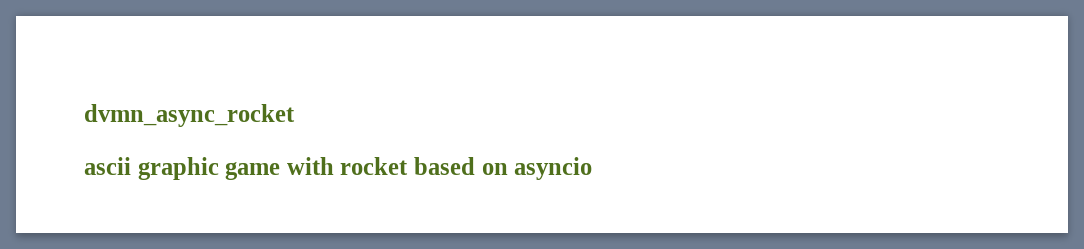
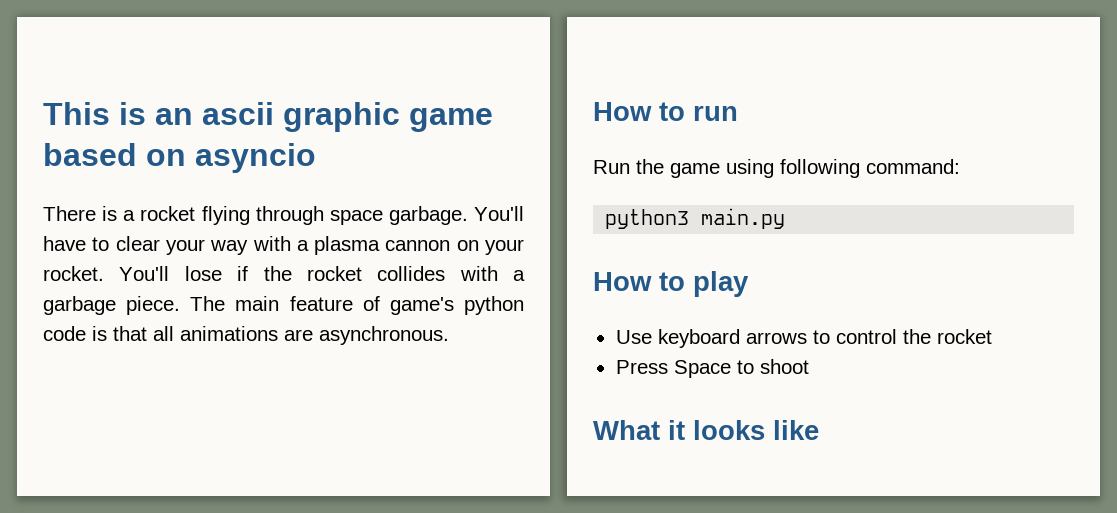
[84,104,295,127] dvmn_async_rocket // -> [43,102,193,125] This is an
[286,157,409,175] with rocket -> (493, 120) none
(593, 168) none -> [43,206,524,225] [43,236,524,255] [43,266,525,281] [43,296,524,315] [43,326,449,345] [593,102,738,121] [593,159,960,178] [605,208,786,229] [593,271,749,297] [615,329,992,348] [615,359,809,378] [593,420,819,440] // There is a rocket flying through space garbage. You'll have to clear your way with a plasma cannon on your rocket. You'll lose if the rocket collides with a garbage piece. The main feature of game's python code is that all animations are asynchronous. // How to run // Run the game using following command: // python3 main.py // How to play // Use keyboard arrows to control the rocket // Press Space to shoot // What it looks like

